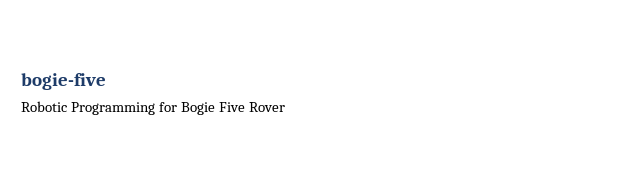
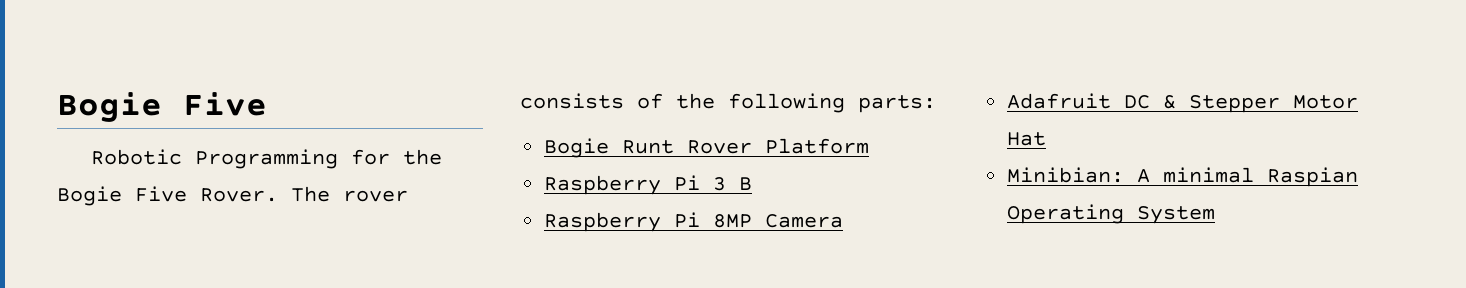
[21,73,106,90] bogie-five -> [57,92,267,122] Bogie Five
[180,102,285,115] Bogie Five Rover -> [403,149,443,165] [57,186,408,206] [520,93,936,113] [544,138,870,158] [544,175,753,195] [544,212,844,232] [1007,93,1359,113] [1007,132,1047,146] [1007,167,1359,187] [1007,204,1216,224] the Bogie Five Rover. The rover consists of the following parts: // Bogie Runt Rover Platform // Raspberry Pi 3 B // Raspberry Pi 8MP Camera // Adafruit DC & Stepper Motor Hat // Minibian: A minimal Raspian Operating System

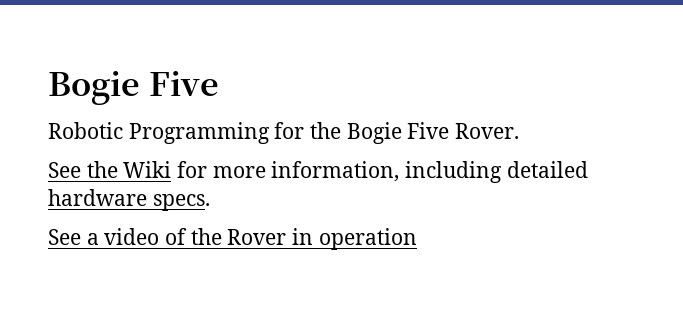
[291,186,408,202] [520,93,936,113] [544,138,870,158] [544,175,753,195] [544,212,844,232] [1007,93,1359,113] [1007,132,1047,146] [1007,167,1359,187] [1007,204,1216,224] The rover consists of the following parts: // Bogie Runt Rover Platform // Raspberry Pi 3 B // Raspberry Pi 8MP Camera // Adafruit DC & Stepper Motor Hat // Minibian: A minimal Raspian Operating System -> [48,161,588,183] [48,189,210,211] [48,228,417,250] // See the Wiki for more information, including detailed hardware specs. // See a video of the Rover in operation

